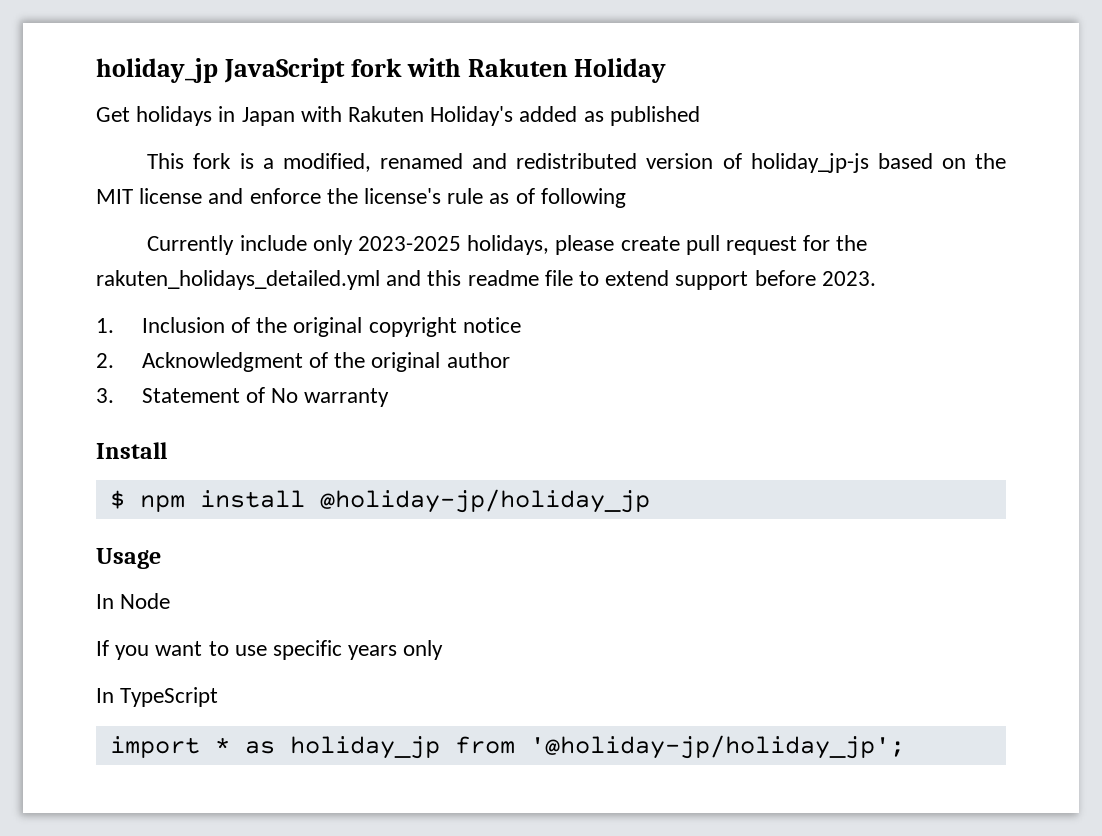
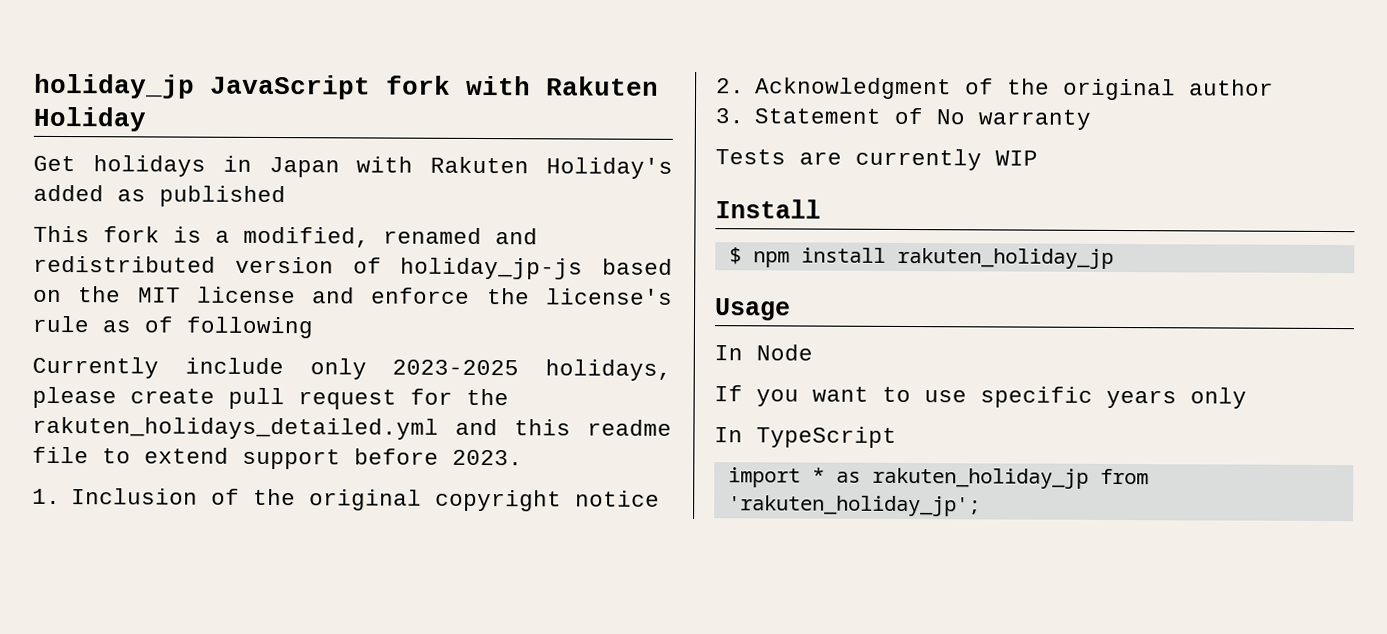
(390, 397) none -> [715,148,1038,171] // Tests are currently WIP
[319,489,650,513] @holiday-jp/holiday_jp -> [896,247,1114,269] rakuten_holiday_jp
[289,735,905,759] holiday_jp from '@holiday-jp/holiday_jp'; -> [871,467,1149,489] [727,495,981,517] rakuten_holiday_jp from 'rakuten_holiday_jp';

